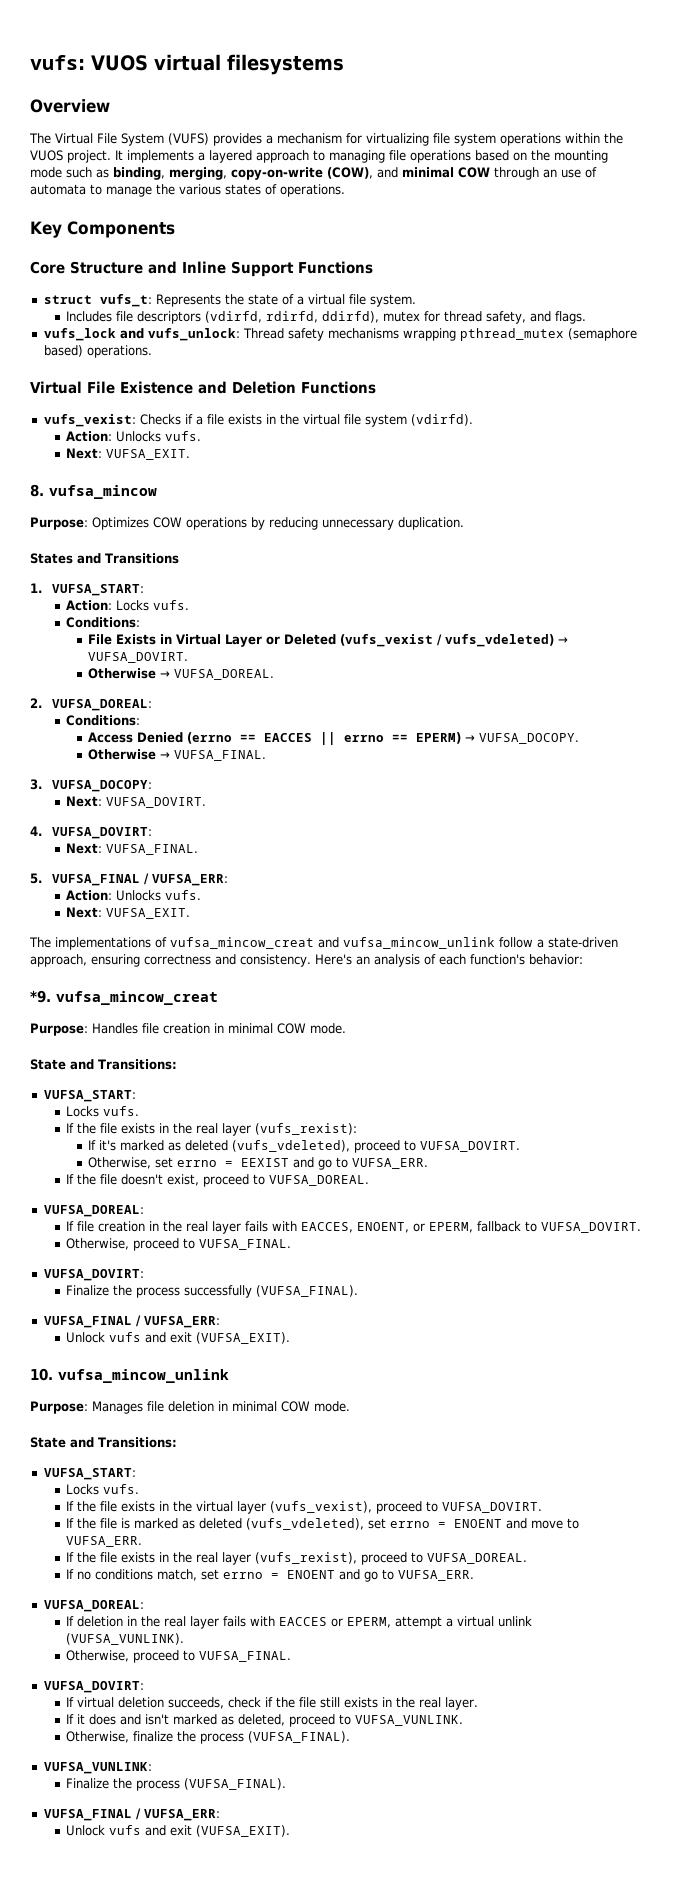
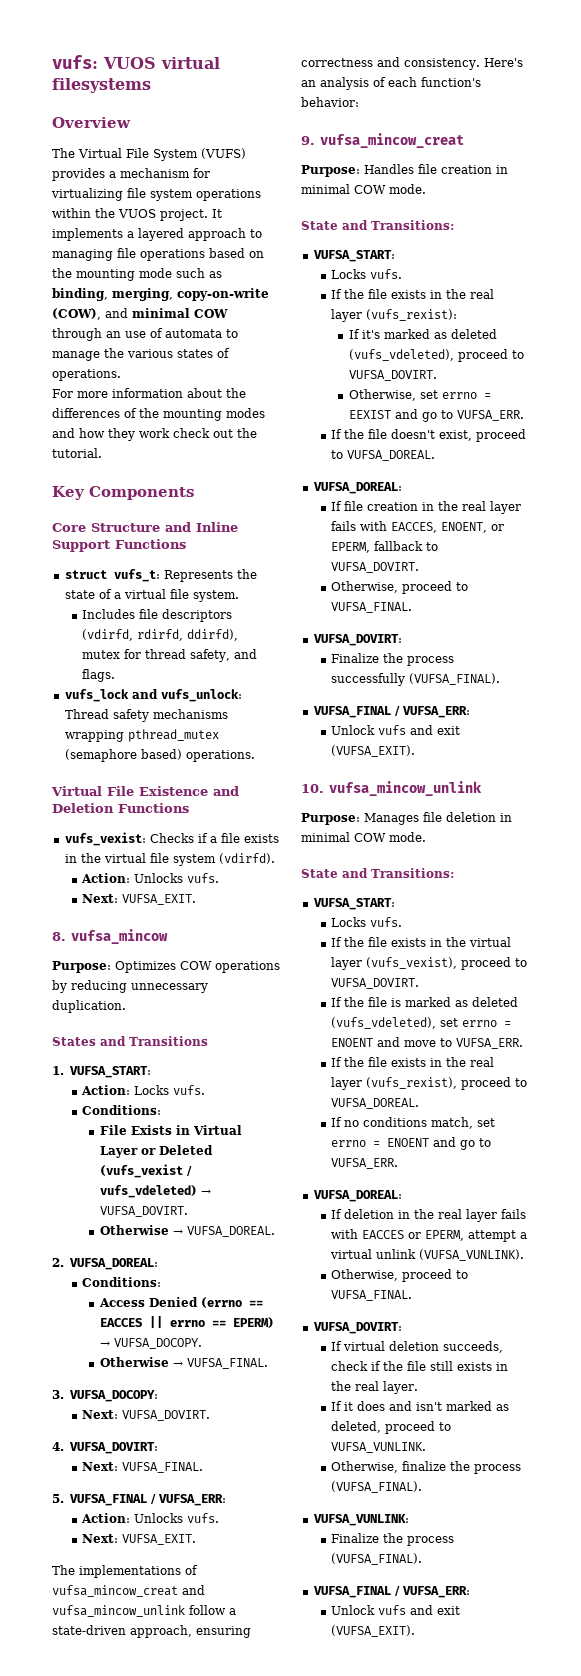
(345, 190) none -> [52,388,246,398] [52,408,265,421] [52,428,257,441] [52,448,102,458] // For more information about the differences of the mounting modes and how they work check out the tutorial.
[30,990,51,1003] *9. -> [301,136,315,145] 9.

